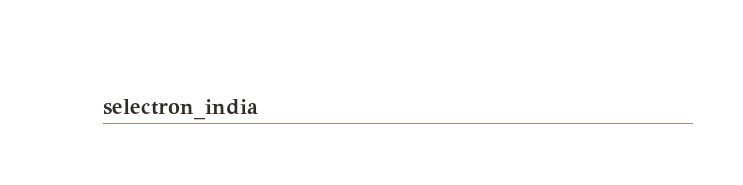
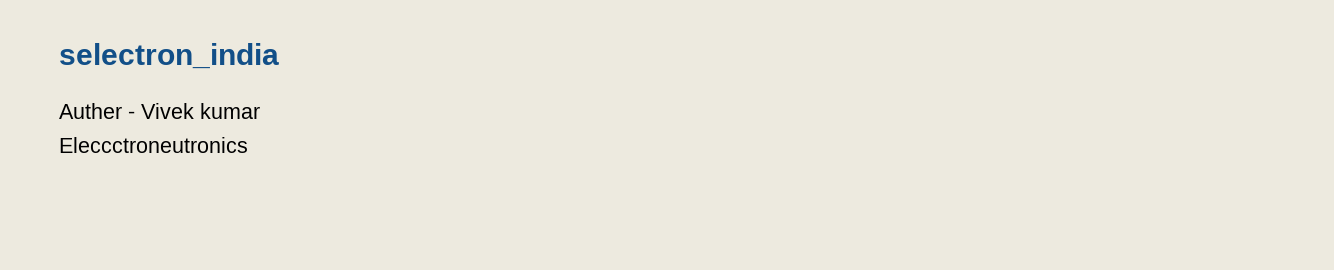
(258, 109) none -> [59,103,260,119] [59,137,248,153] // Auther - Vivek kumar // Eleccctroneutronics

